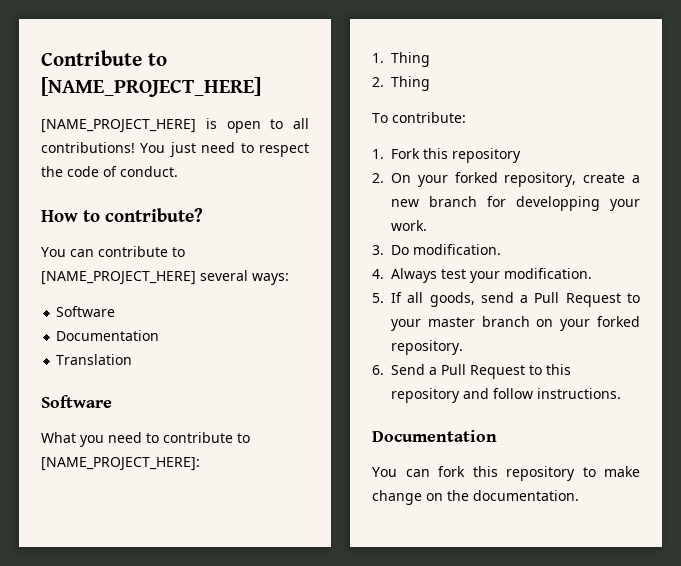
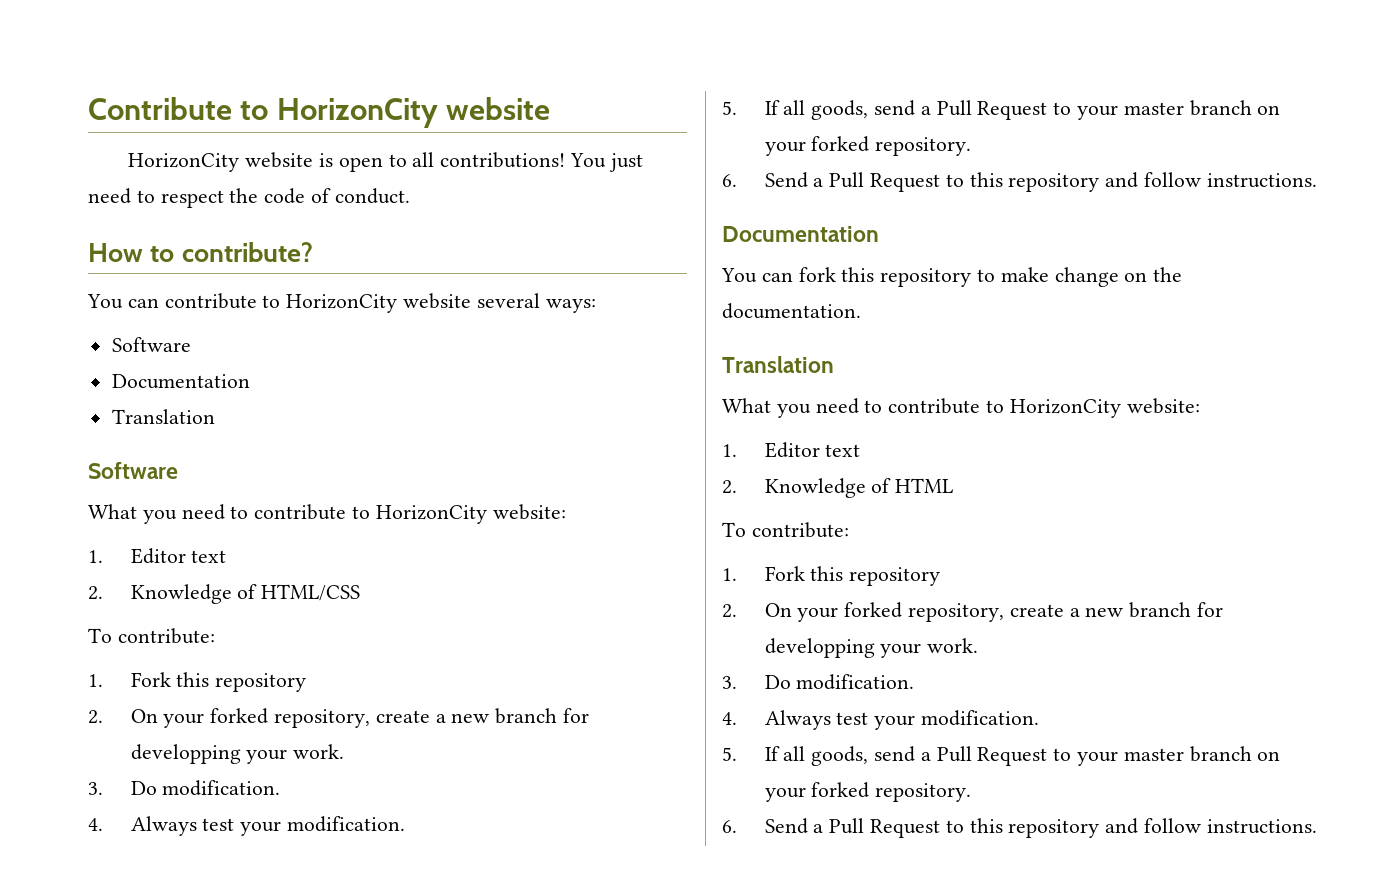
[41,77,261,97] [41,119,196,133] [NAME_PROJECT_HERE] // [NAME_PROJECT_HERE] -> [276,97,551,128] [128,152,314,172] HorizonCity website // HorizonCity website
[41,271,196,285] [NAME_PROJECT_HERE] -> [286,293,472,313] HorizonCity website
[41,457,200,471] [372,52,430,67] [372,76,430,91] [NAME_PROJECT_HERE]: // 1. Thing // 2. Thing -> [375,504,566,524] [88,548,227,564] [88,584,361,604] HorizonCity website: // 1. Editor text // 2. Knowledge of HTML/CSS
(579, 495) none -> [722,356,834,373] [722,398,1200,418] [722,442,861,458] [722,478,954,498] [722,522,849,538] [722,566,941,586] [722,602,1223,622] [764,638,979,658] [722,674,915,690] [722,710,1039,730] [722,746,1281,766] [764,782,972,802] [722,818,1317,838] // Translation // What you need to contribute to HorizonCity website: // 1. Editor text // 2. Knowledge of HTML // To contribute: // 1. Fork this repository // 2. On your forked repository, create a new branch for developping your work. // 3. Do modification. // 4. Always test your modification. // 5. If all goods, send a Pull Request to your master branch on your forked repository. // 6. Send a Pull Request to this repository and follow instructions.

